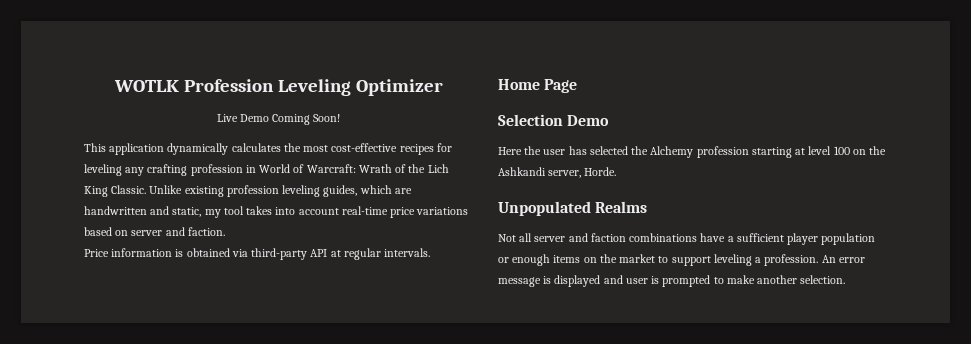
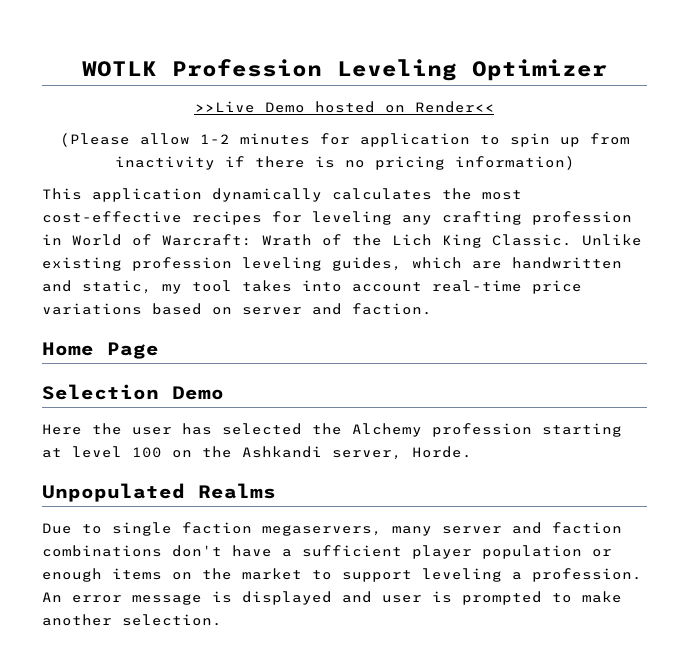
[216,114,341,125] Live Demo Coming Soon! -> [194,101,495,113] [59,133,630,147] [114,156,575,170] >>Live Demo hosted on Render<< // (Please allow 1-2 minutes for application to spin up from inactivity if there is no pricing information)
[84,248,431,260] // Price information is obtained via third-party API at regular intervals. -> (432, 309) none
[498,233,533,242] Not all -> [42,522,432,536] Due to single faction megaservers, many
(698, 237) none -> [172,545,222,557] don't

